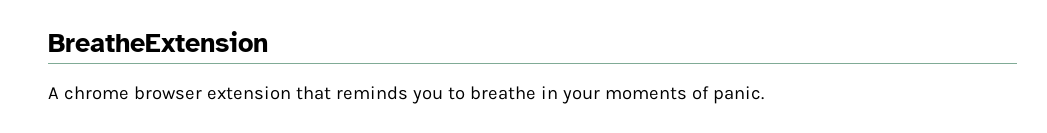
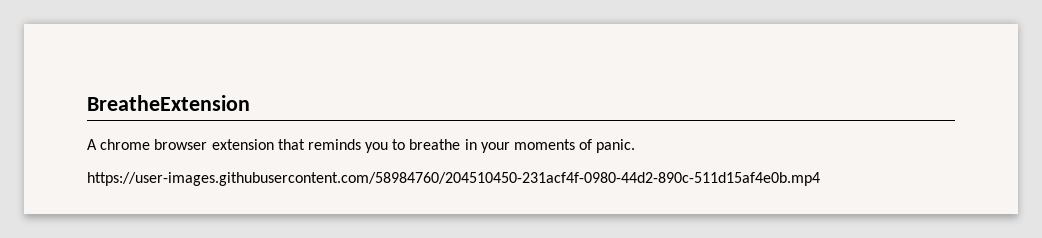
(764, 95) none -> [87,172,820,186] // https://user-images.githubusercontent.com/58984760/204510450-231acf4f-0980-44d2-890c-511d15af4e0b.mp4

